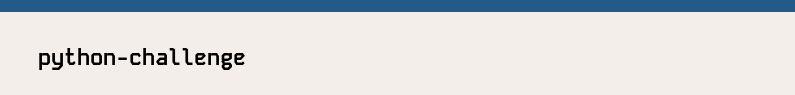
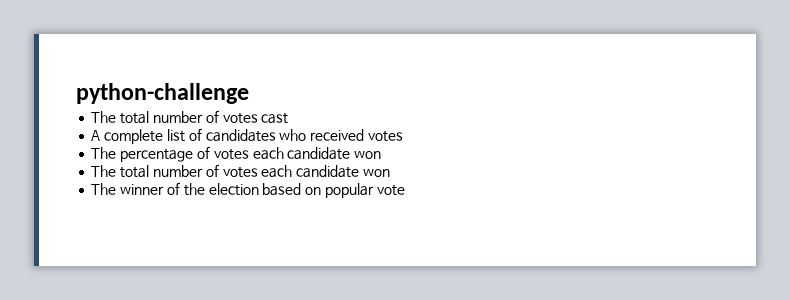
(246, 59) none -> [91,110,289,124] [91,128,403,144] [91,146,382,162] [91,164,390,178] [91,182,405,198] // The total number of votes cast // A complete list of candidates who received votes // The percentage of votes each candidate won // The total number of votes each candidate won // The winner of the election based on popular vote

